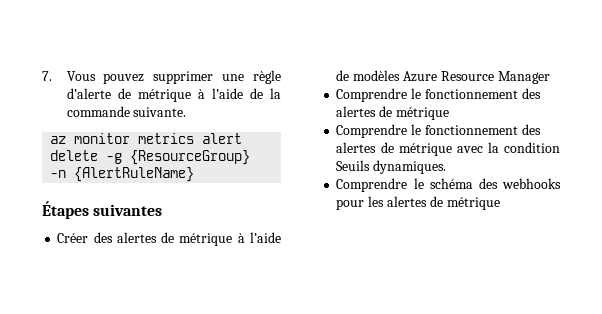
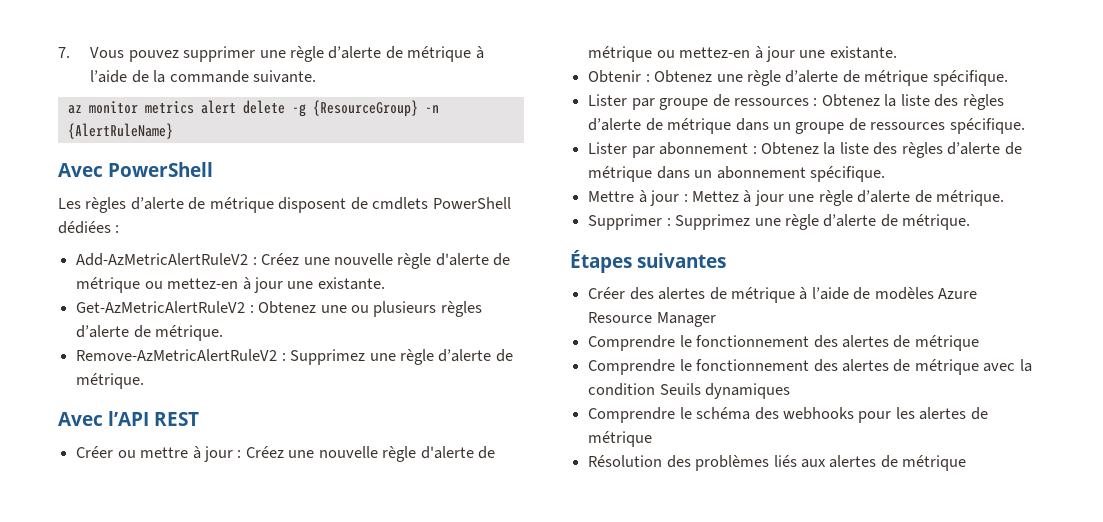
(195, 174) none -> [58,162,214,177] [58,197,511,213] [58,221,120,234] [76,253,511,269] [76,277,385,293] [76,301,482,317] [76,325,224,341] [76,349,513,365] [76,373,145,389] [58,411,200,426] [76,446,496,462] [588,46,897,62] [588,70,1008,86] [588,94,1004,110] [588,118,1025,134] [588,142,1022,158] [588,166,885,182] [588,190,1005,206] [588,214,971,230] // Avec PowerShell // Les règles d’alerte de métrique disposent de cmdlets PowerShell dédiées : // Add-AzMetricAlertRuleV2 : Créez une nouvelle règle d'alerte de métrique ou mettez-en à jour une existante. // Get-AzMetricAlertRuleV2 : Obtenez une ou plusieurs règles d’alerte de métrique. // Remove-AzMetricAlertRuleV2 : Supprimez une règle d’alerte de métrique. // Avec l’API REST // Créer ou mettre à jour : Créez une nouvelle règle d'alerte de métrique ou mettez-en à jour une existante. // Obtenir : Obtenez une règle d’alerte de métrique spécifique. // Lister par groupe de ressources : Obtenez la liste des règles d’alerte de métrique dans un groupe de ressources spécifique. // Lister par abonnement : Obtenez la liste des règles d’alerte de métrique dans un abonnement spécifique. // Mettre à jour : Mettez à jour une règle d’alerte de métrique. // Supprimer : Supprimez une règle d’alerte de métrique.
[373,160,447,174] dynamiques. -> [705,383,791,399] dynamiques
(500, 203) none -> [588,455,967,471] // Résolution des problèmes liés aux alertes de métrique

